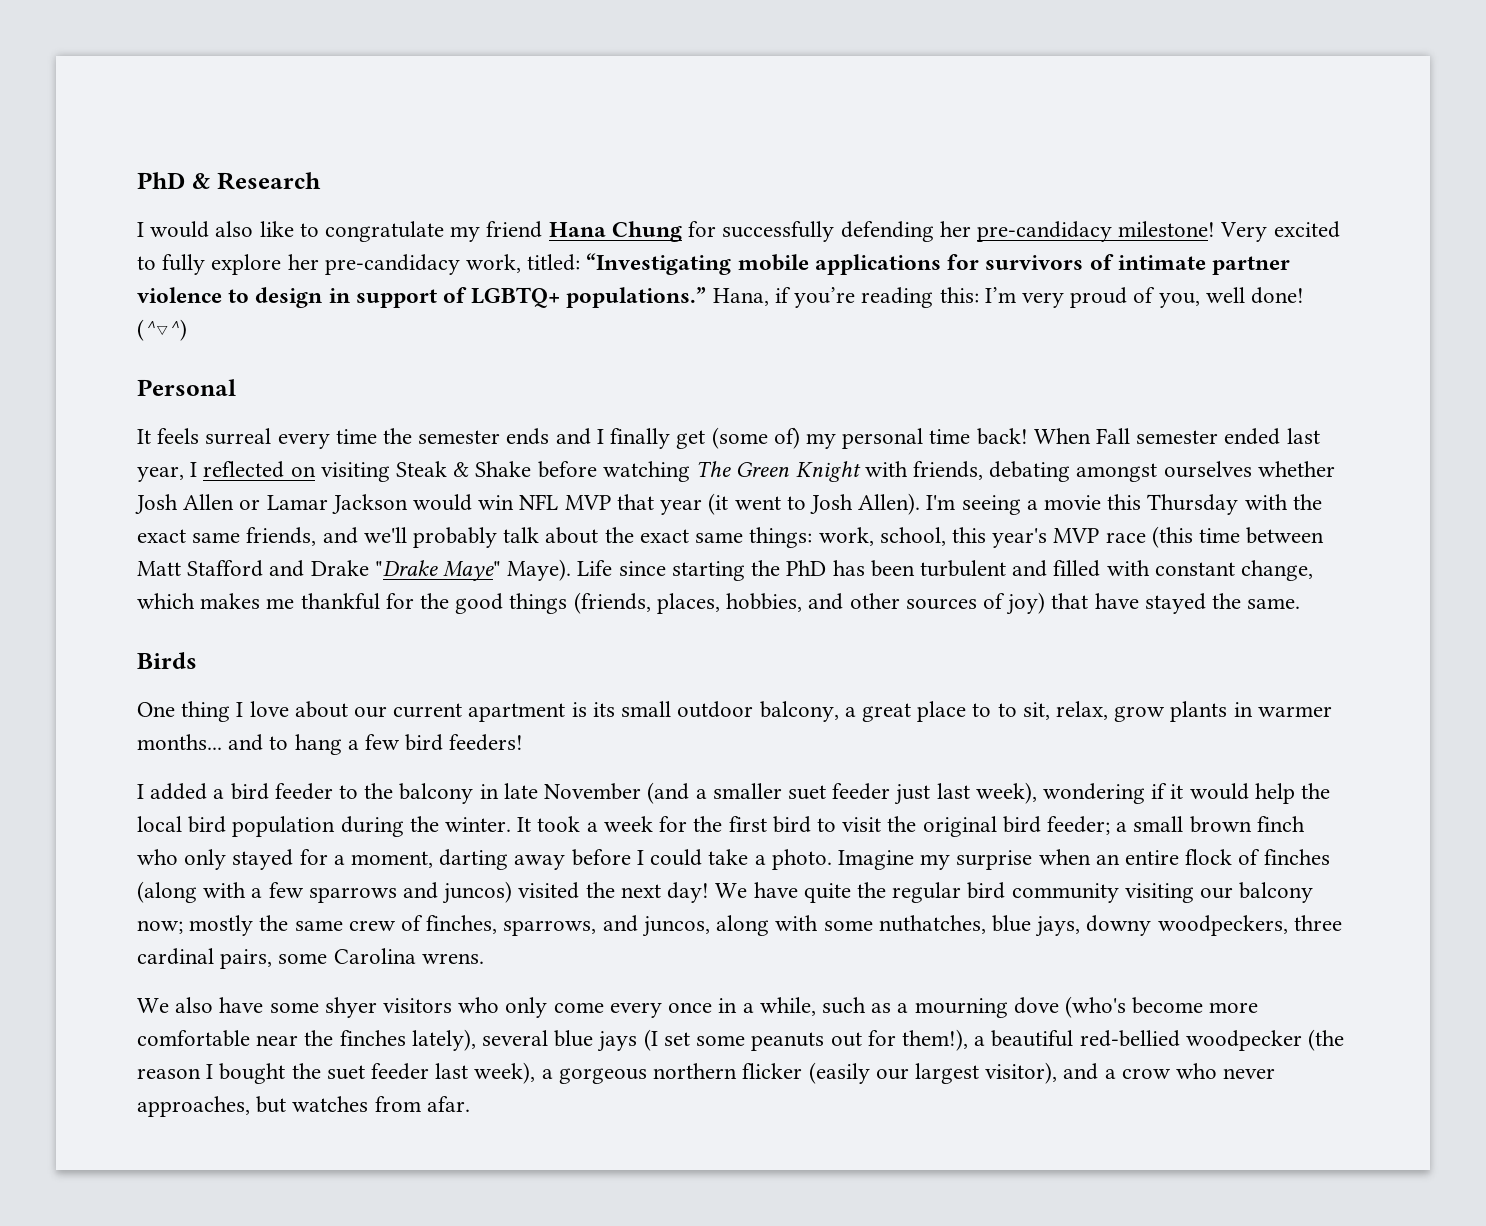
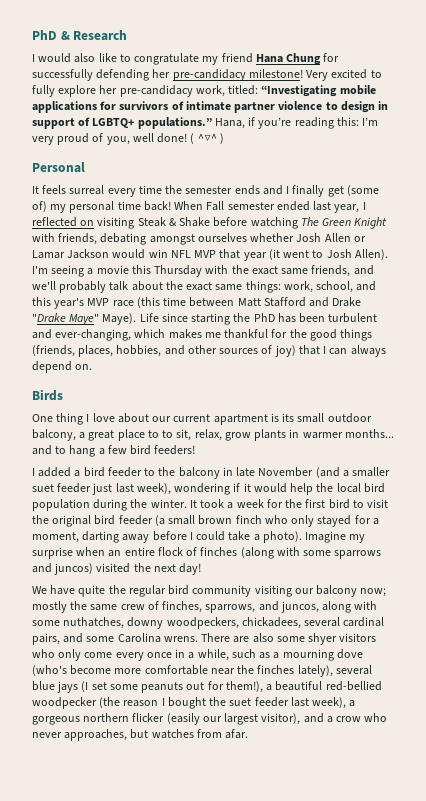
[137,319,187,341] (^▽^) -> [190,133,224,144] ( ^▽^ )
(946, 536) none -> [356,281,377,291] and
[1053,560,1313,581] filled with constant change, -> [55,329,132,341] ever-changing,
[1094,593,1301,614] have stayed the same. -> [323,345,386,357] [32,361,93,373] I can always depend on.
[1046,816,1128,835] feeder; a -> [118,515,165,526] feeder (a
[771,849,832,870] photo. -> [262,531,302,543] photo).
[251,882,304,898] a few -> [303,550,332,556] some
(710, 892) none -> (202, 569) //
[991,915,1342,937] blue jays, downy woodpeckers, three -> [127,617,341,629] downy woodpeckers, chickadees, several
(273, 959) none -> [63,633,84,643] and
[137,997,264,1013] // We also have -> [201,633,274,643] There are also

